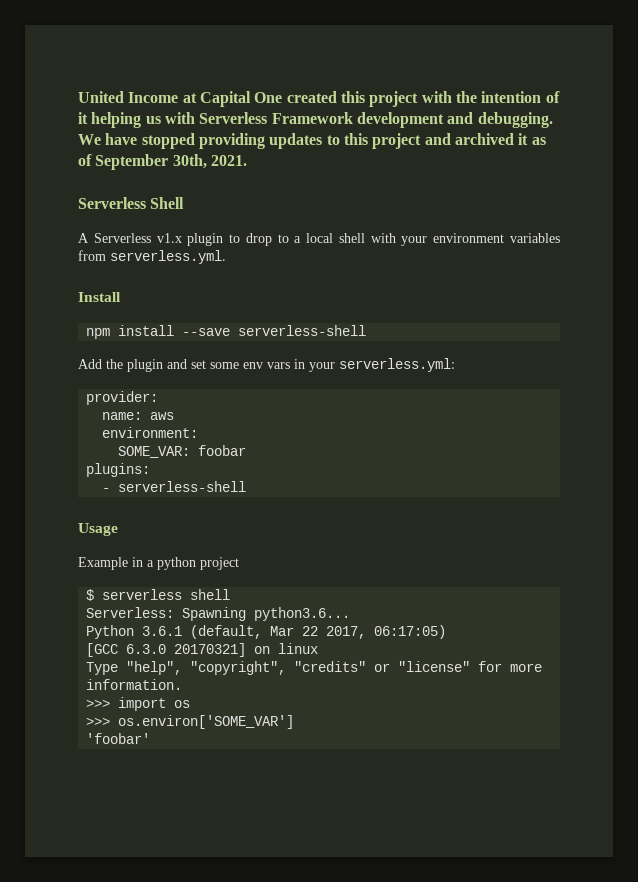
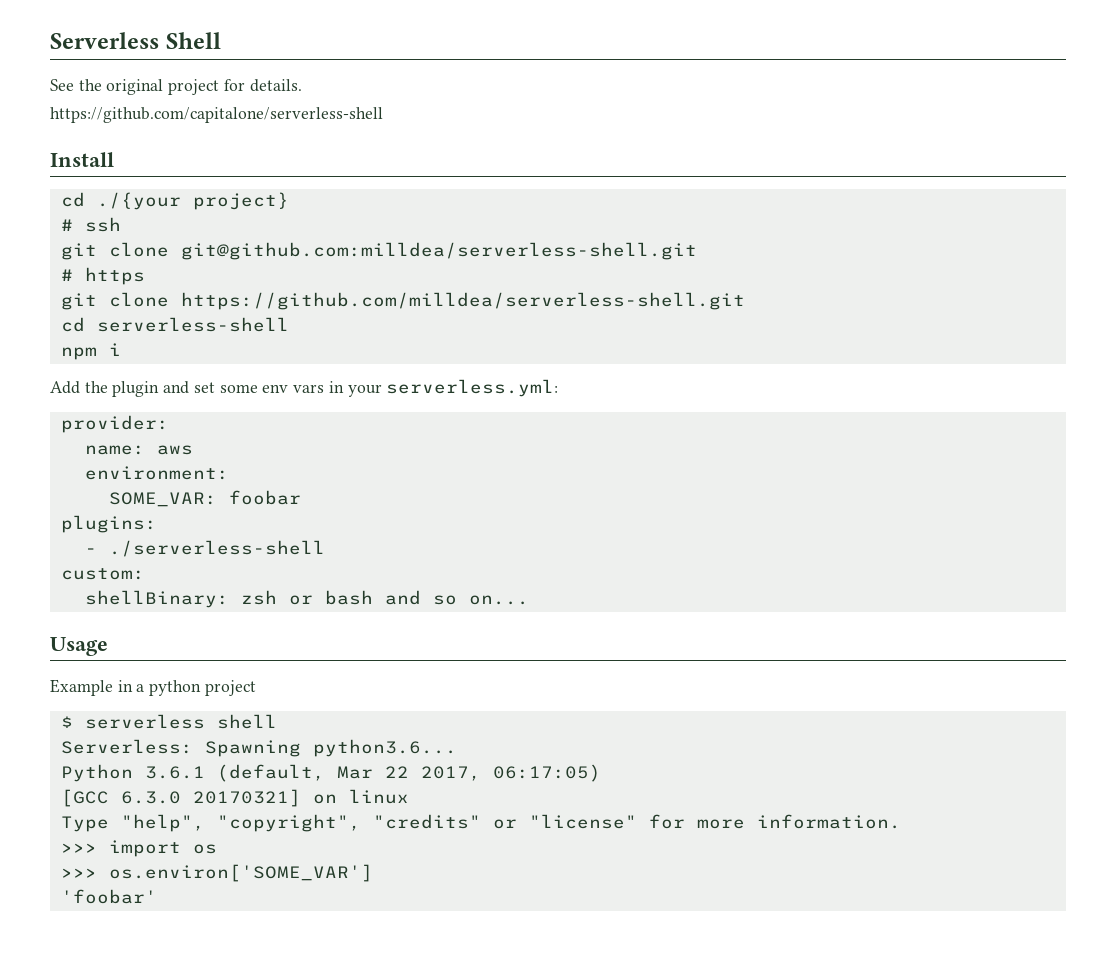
[78,91,560,107] [78,112,553,128] [78,133,546,149] [78,154,247,170] [78,197,185,209] [78,233,560,246] [78,250,226,264] [78,292,121,302] [86,325,367,339] United Income at Capital One created this project with the intention of it helping us with Serverless Framework development and debugging. We have stopped providing updates to this project and archived it as of September 30th, 2021. // Serverless Shell // A Serverless v1.x plugin to drop to a local shell with your environment variables from serverless.yml. // Install // npm install --save serverless-shell -> [50,32,221,49] [50,79,302,95] [50,107,383,123] [50,152,114,167] [60,192,289,210] [60,217,121,232] [60,242,697,260] [60,267,145,285] [60,292,745,310] [60,317,289,332] [60,343,121,360] Serverless Shell // See the original project for details. // https://github.com/capitalone/serverless-shell // Install // cd ./{your project} // # ssh // git clone git@github.com:milldea/serverless-shell.git // # https // git clone https://github.com/milldea/serverless-shell.git // cd serverless-shell // npm i
[118,481,247,492] serverless-shell -> [108,540,325,557] [60,568,145,580] [84,590,529,608] ./serverless-shell // custom: // shellBinary: zsh or bash and so on...

